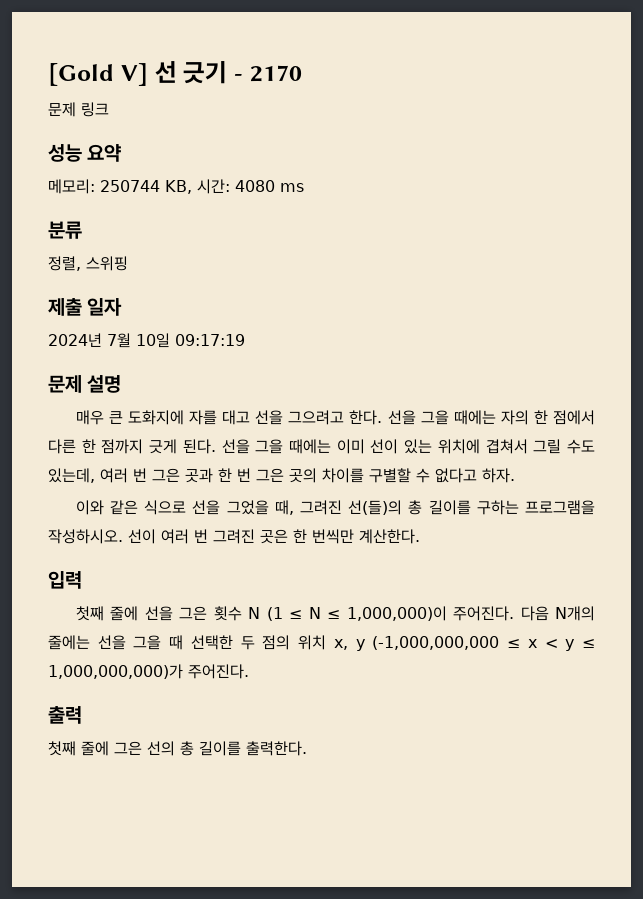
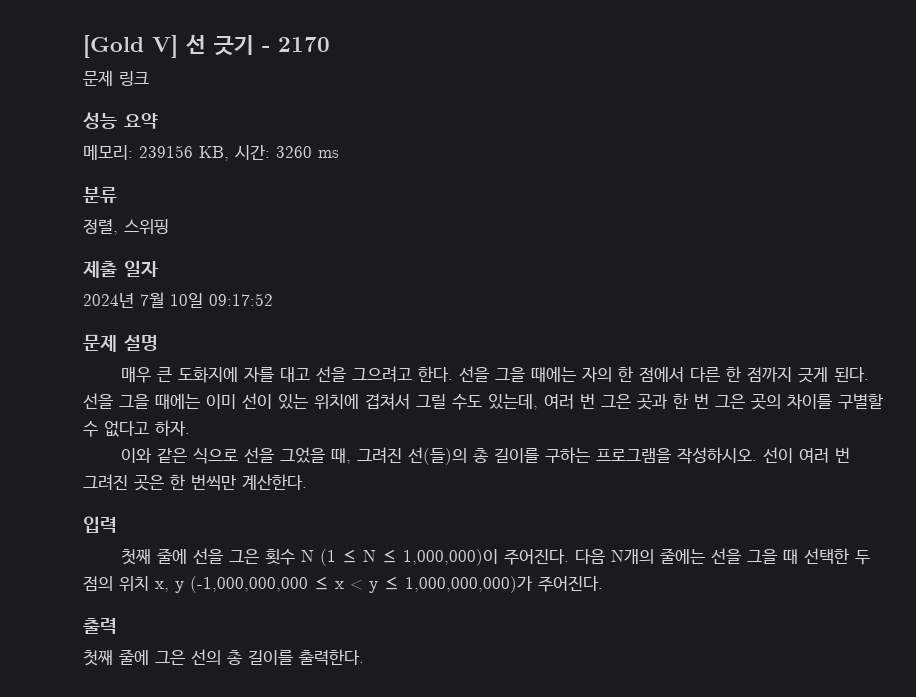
[100,180,160,192] 250744 -> [139,145,193,158] 239156
[235,180,275,192] 4080 -> [276,146,312,158] 3260
[175,334,245,346] 09:17:19 -> [209,293,273,306] 09:17:52

